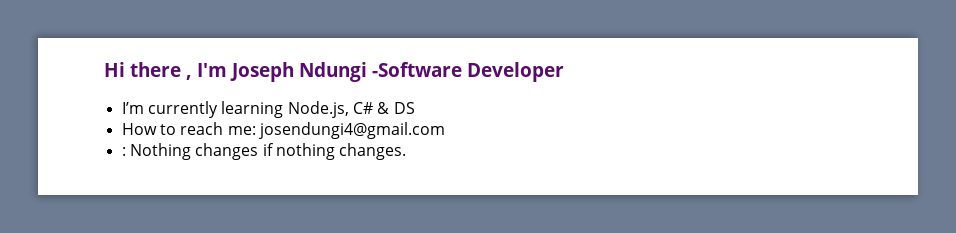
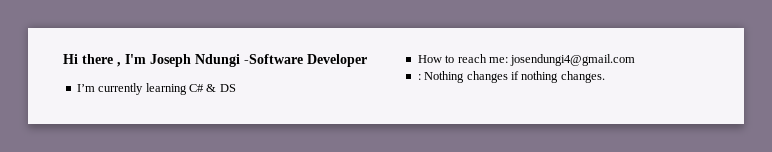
[287,101,349,118] Node.js, -> (187, 89) none

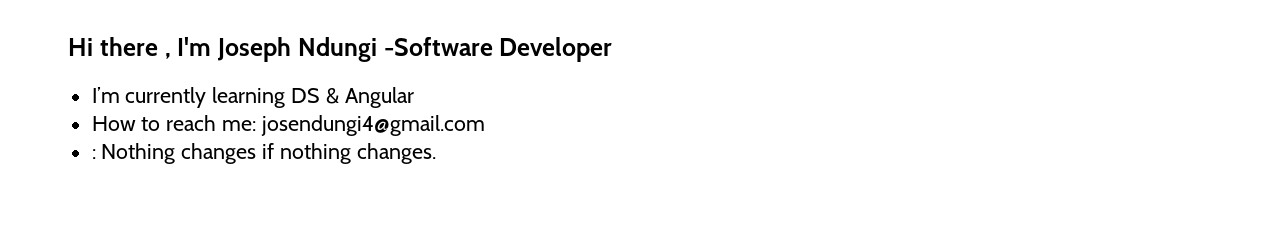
[188,84,236,92] C# & DS -> [291,87,414,108] DS & Angular

